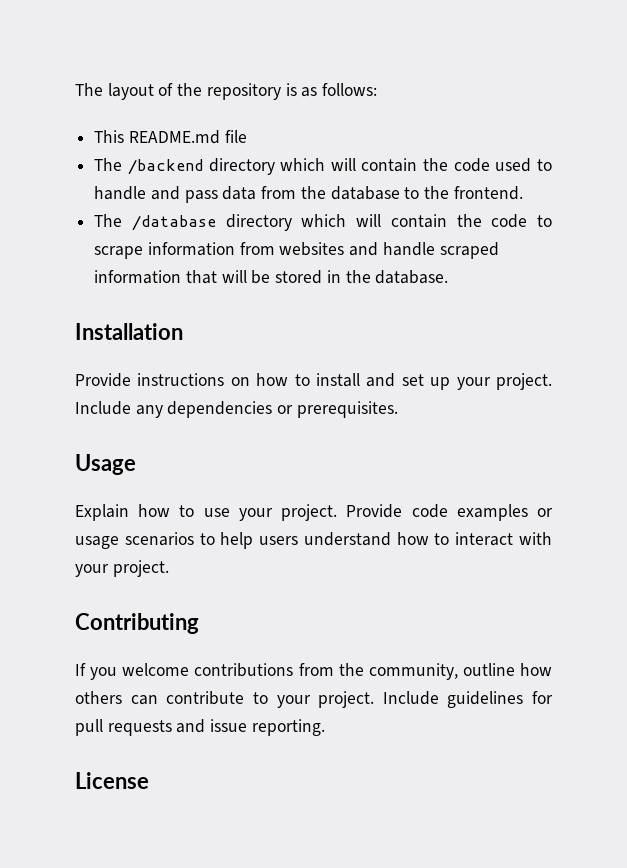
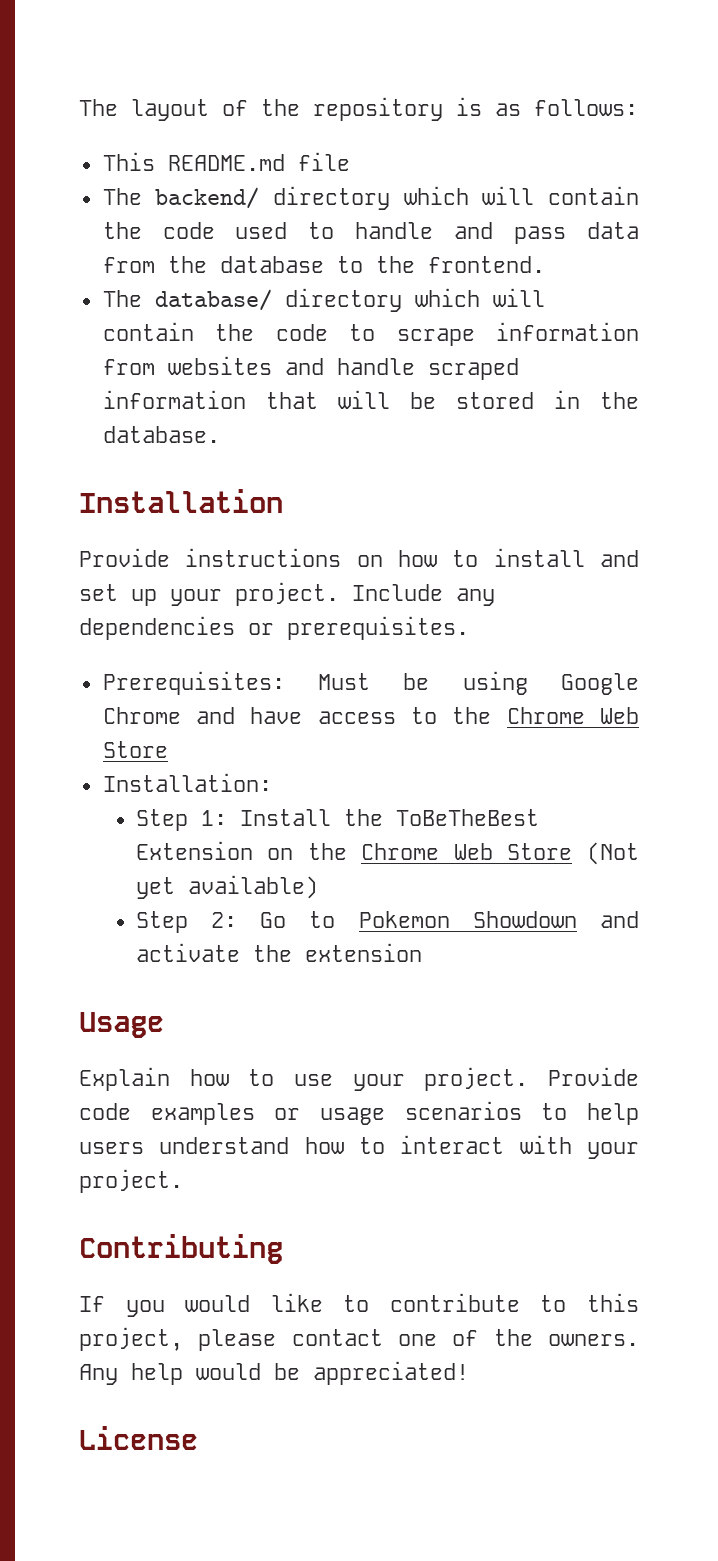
[127,159,203,175] /backend -> [155,187,260,209] backend/
[131,215,216,231] /database -> [154,289,272,311] database/
(398, 409) none -> [102,671,639,695] [102,707,639,724] [102,741,168,758] [102,773,272,792] [135,809,539,831] [135,841,639,865] [135,875,318,899] [135,911,639,933] [135,943,422,962] // Prerequisites: Must be using Google Chrome and have access to the Chrome Web Store // Installation: // Step 1: Install the ToBeTheBest Extension on the Chrome Web Store (Not yet available) // Step 2: Go to Pokemon Showdown and activate the extension
[122,663,552,680] [75,691,553,708] [75,719,325,736] welcome contributions from the community, outline how others can contribute to your project. Include guidelines for pull requests and issue reporting. -> [185,1293,639,1312] [79,1327,639,1351] [79,1361,469,1385] would like to contribute to this project, please contact one of the owners. Any help would be appreciated!

